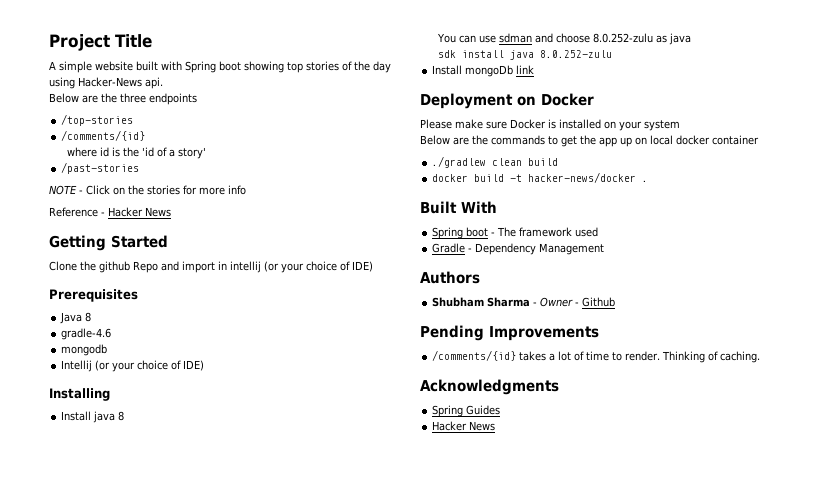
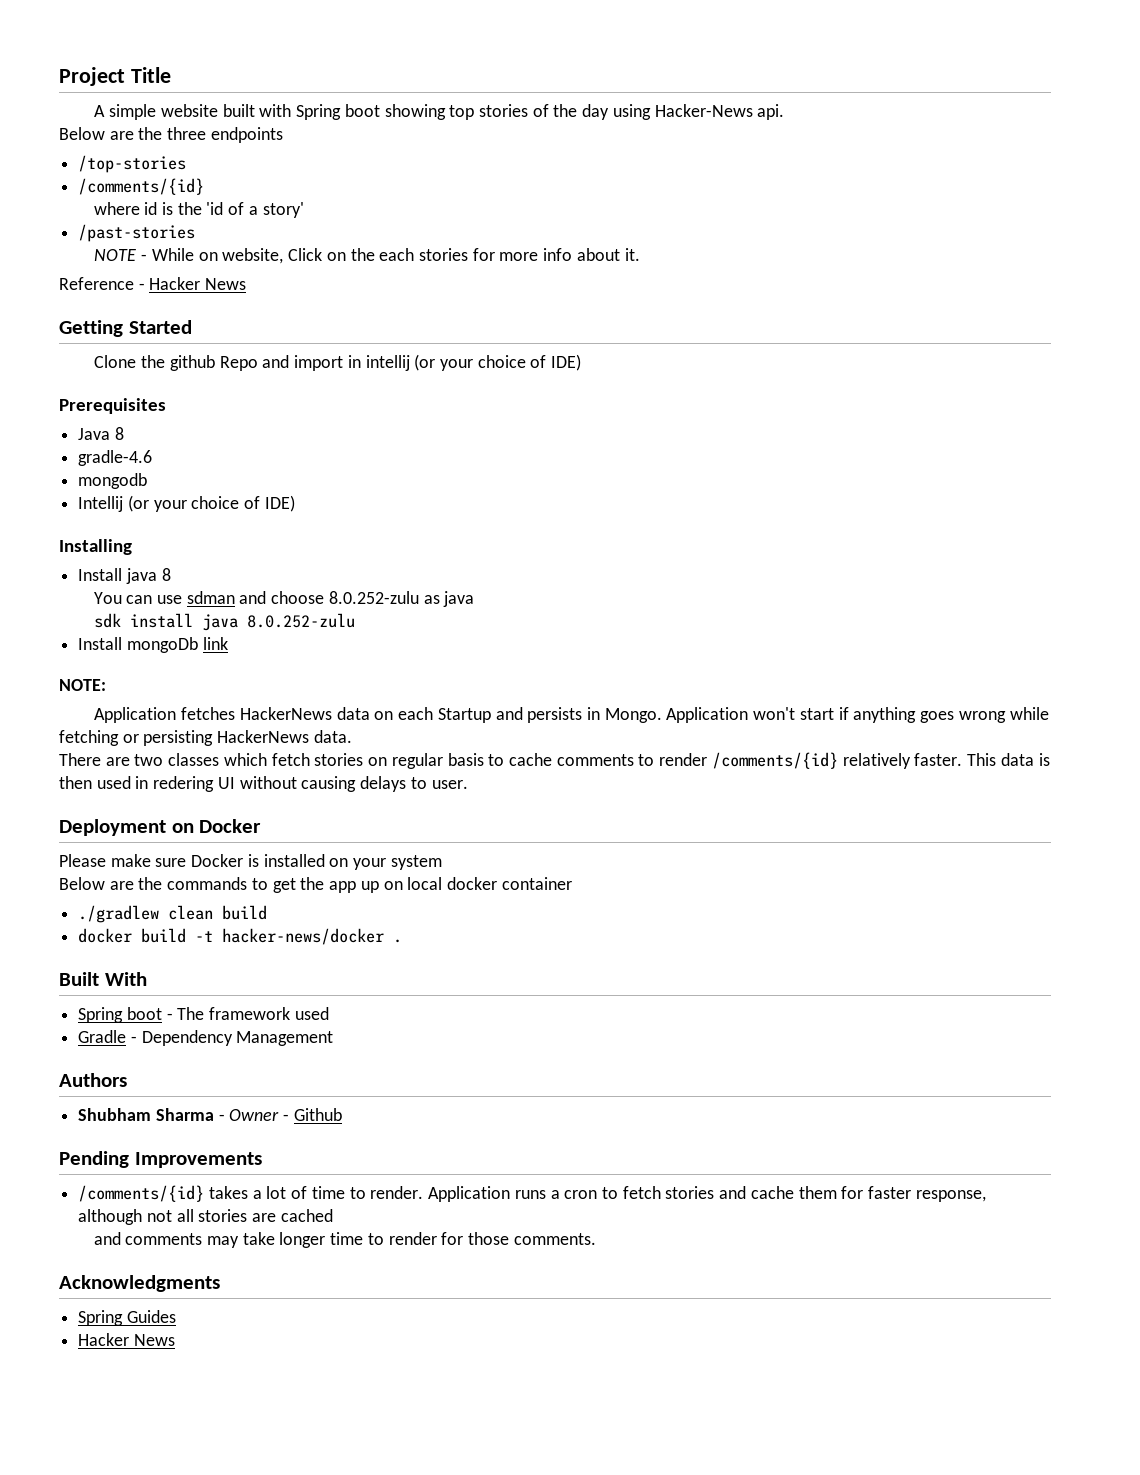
(83, 192) none -> [151,248,284,264] While on website,
(144, 190) none -> [379,248,415,261] each
(246, 190) none -> [576,248,640,261] about it.
(535, 69) none -> [59,679,106,691] [94,707,1049,723] [59,730,352,746] [59,752,1050,769] [59,776,468,792] // NOTE: // Application fetches HackerNews data on each Startup and persists in Mongo. Application won't start if anything goes wrong while fetching or persisting HackerNews data. // There are two classes which fetch stories on regular basis to cache comments to render /comments/{id} relatively faster. This data is then used in redering UI without causing delays to user.
[662,351,761,363] Thinking of caching. -> [428,1186,986,1202] [78,1209,333,1225] [93,1232,596,1248] Application runs a cron to fetch stories and cache them for faster response, although not all stories are cached // and comments may take longer time to render for those comments.

